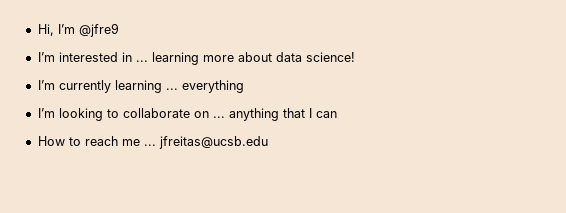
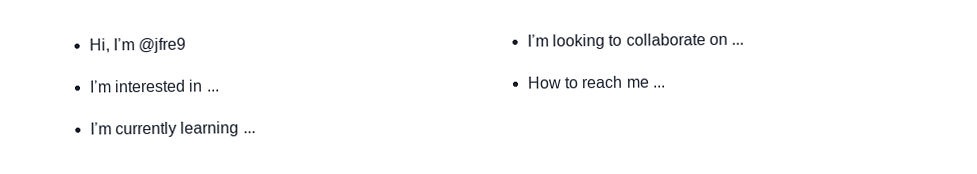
[151,52,355,65] learning more about data science! -> (220, 90) none
[181,80,244,93] everything -> (256, 132) none
[228,108,337,121] anything that I can -> (745, 43) none
[158,136,268,149] jfreitas@ucsb.edu -> (666, 86) none

